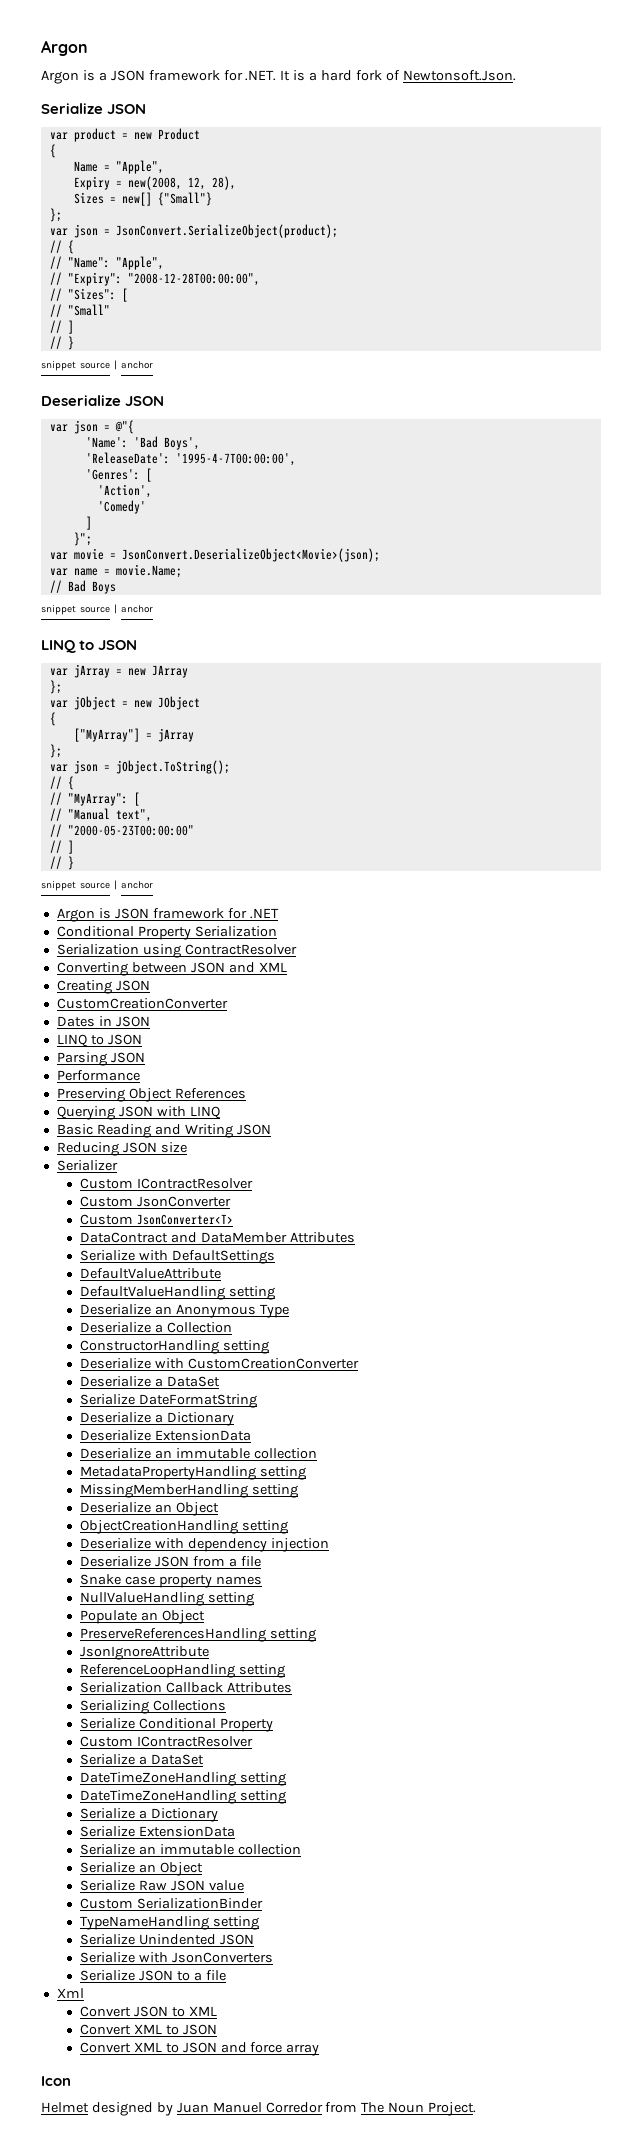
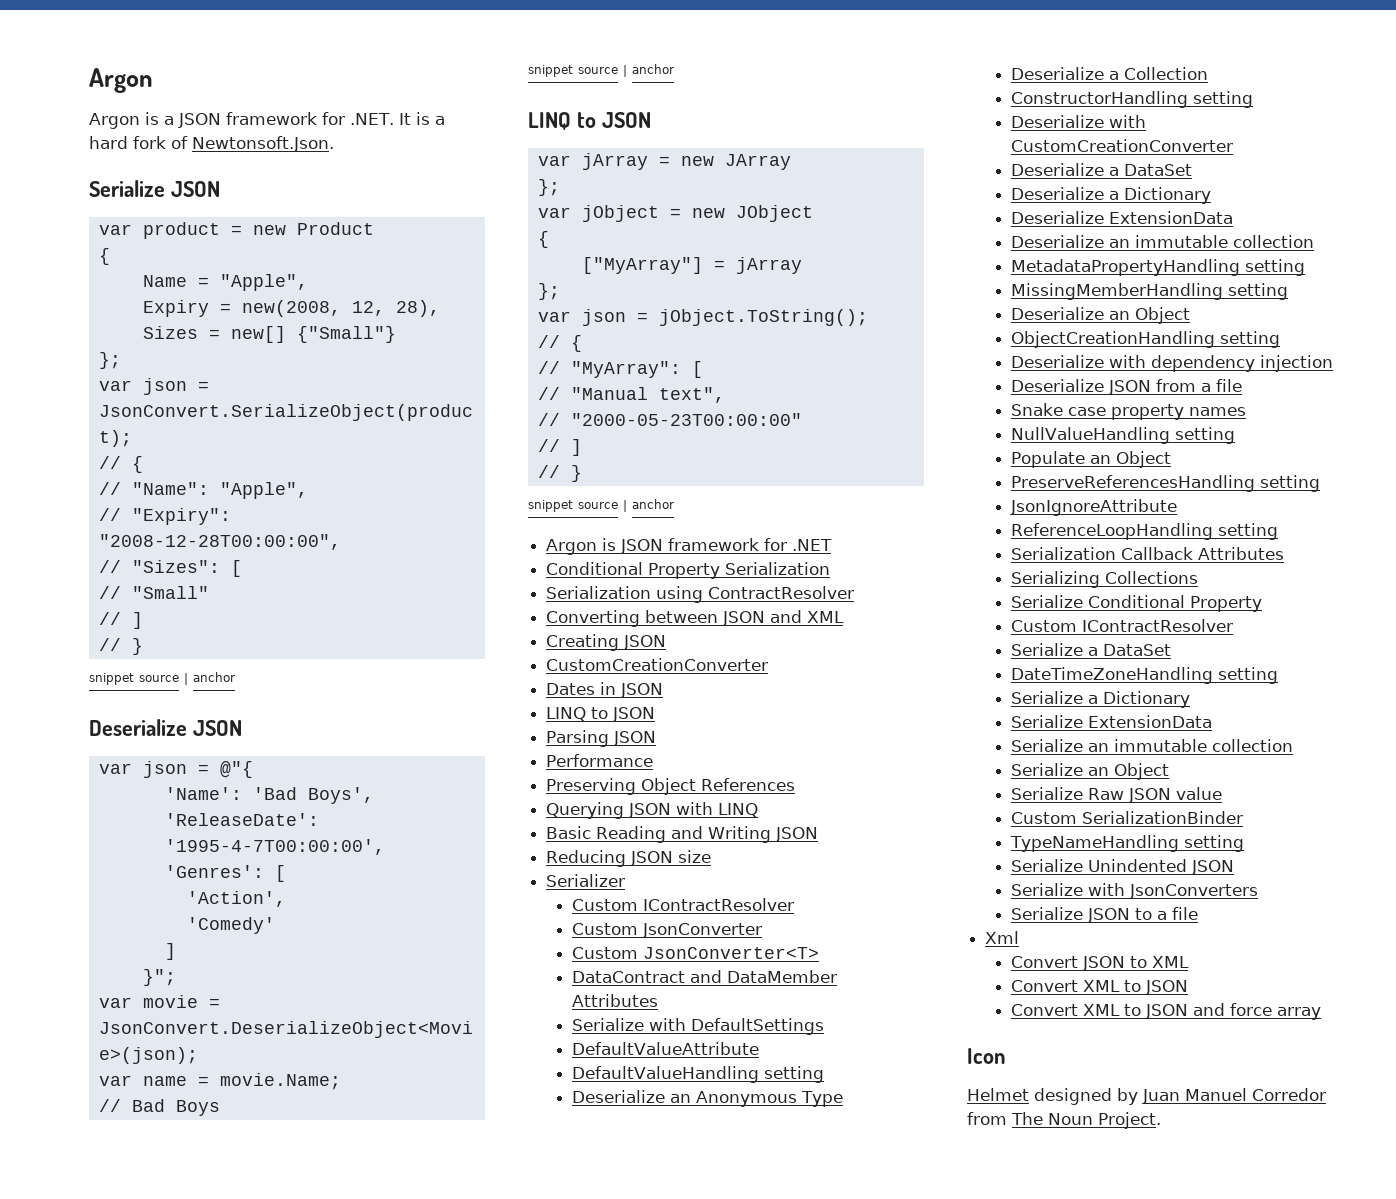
[79,1394,257,1408] // Serialize DateFormatString -> (1192, 170) none
[79,1790,286,1804] // DateTimeZoneHandling setting -> (1278, 675) none

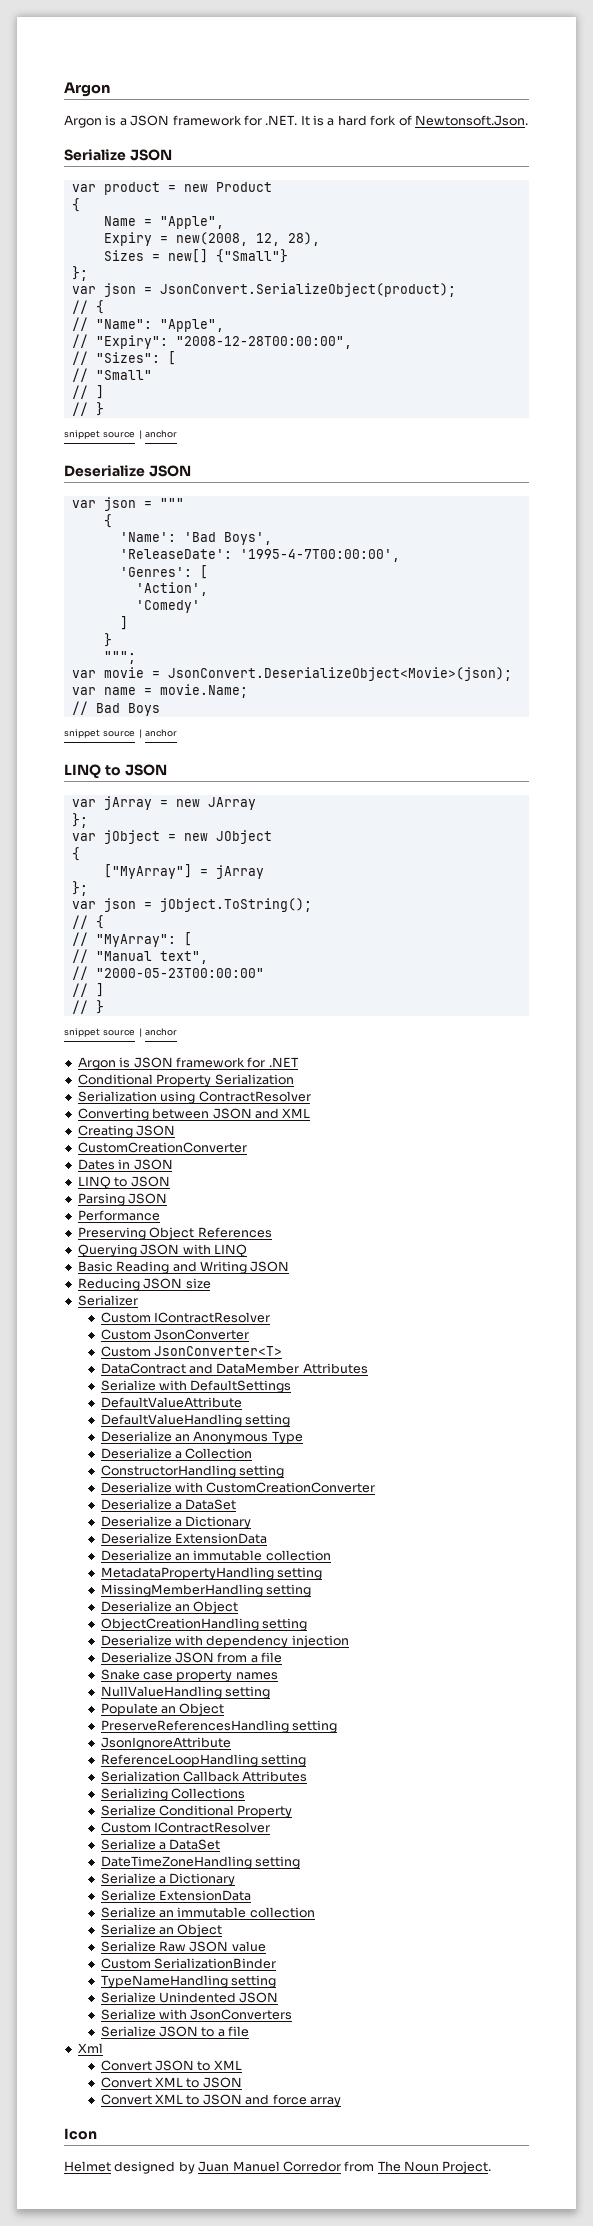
[219,761,253,778] @"{ -> [159,498,184,508] [103,514,112,528] """ // {
[142,969,176,986] }"; -> [103,633,112,647] [103,651,136,664] } // """;

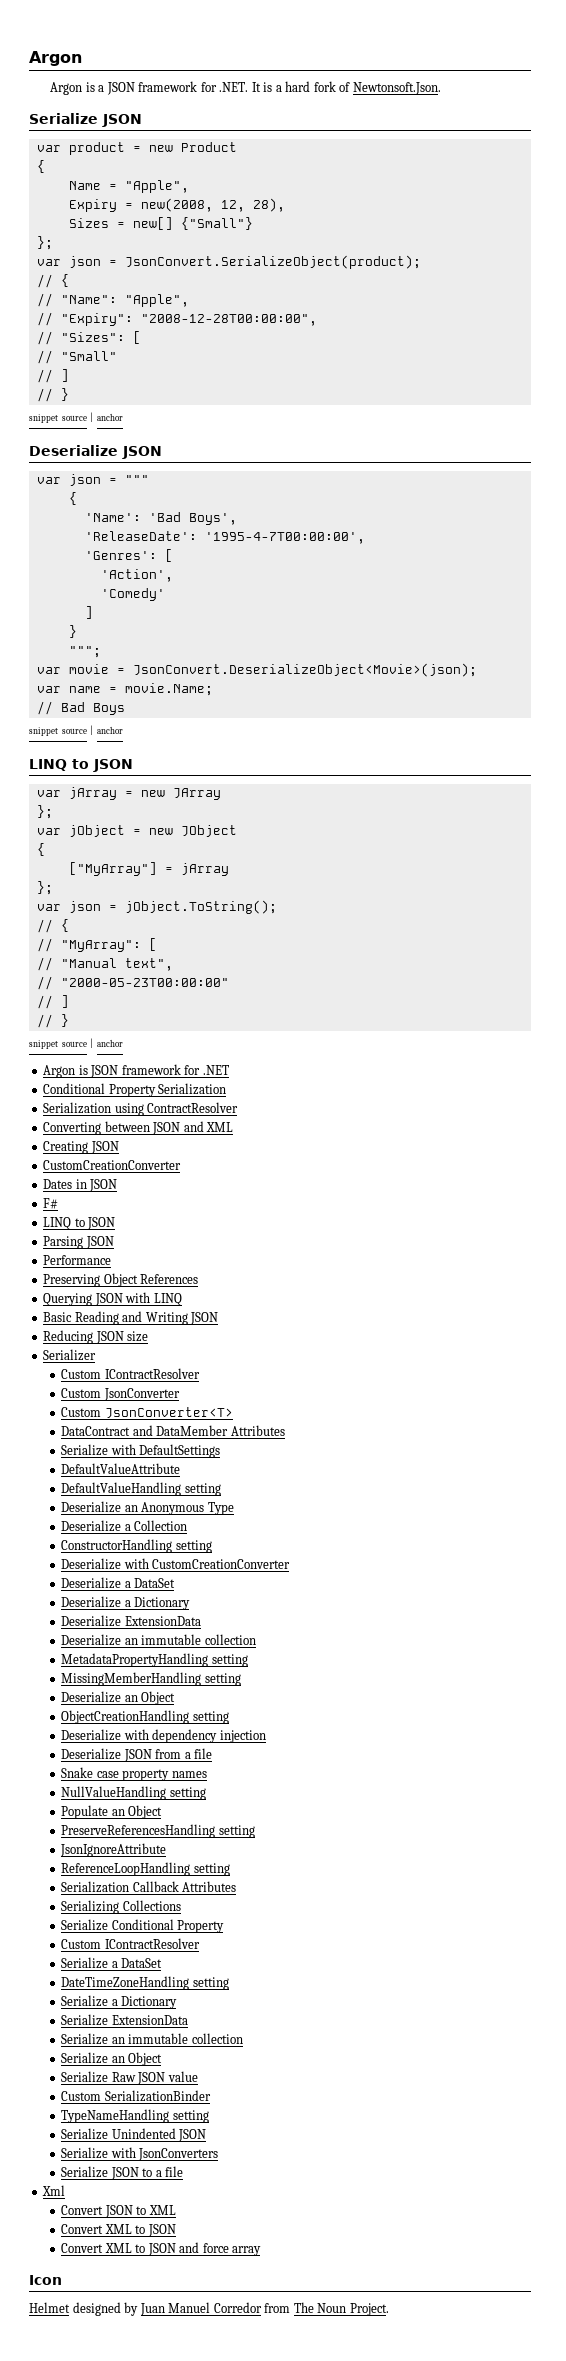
(173, 1164) none -> [43,1198,59,1209] // F#

